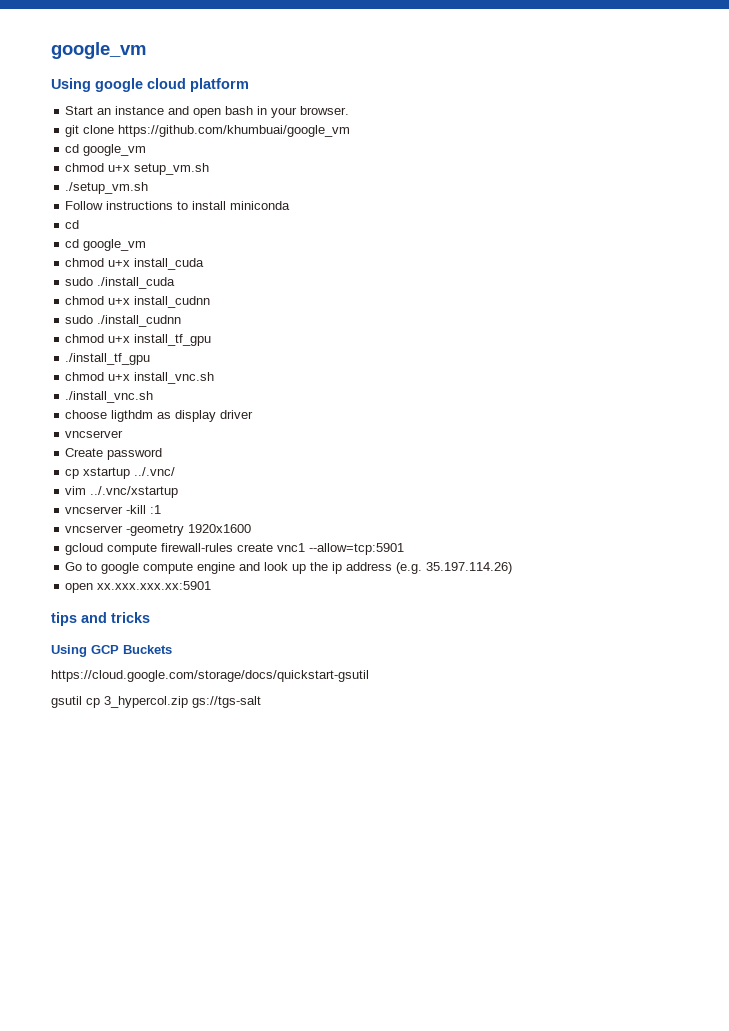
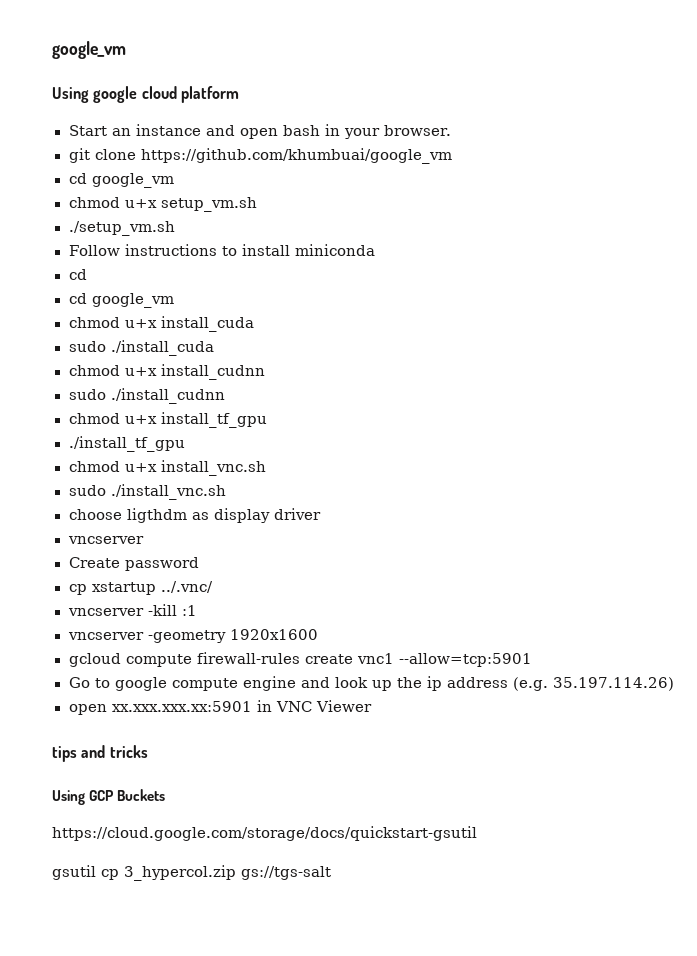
(215, 378) none -> [68,485,106,496] sudo
[65,486,179,498] // vim ../.vnc/xstartup -> (213, 587) none
(212, 585) none -> [256,700,372,712] in VNC Viewer

